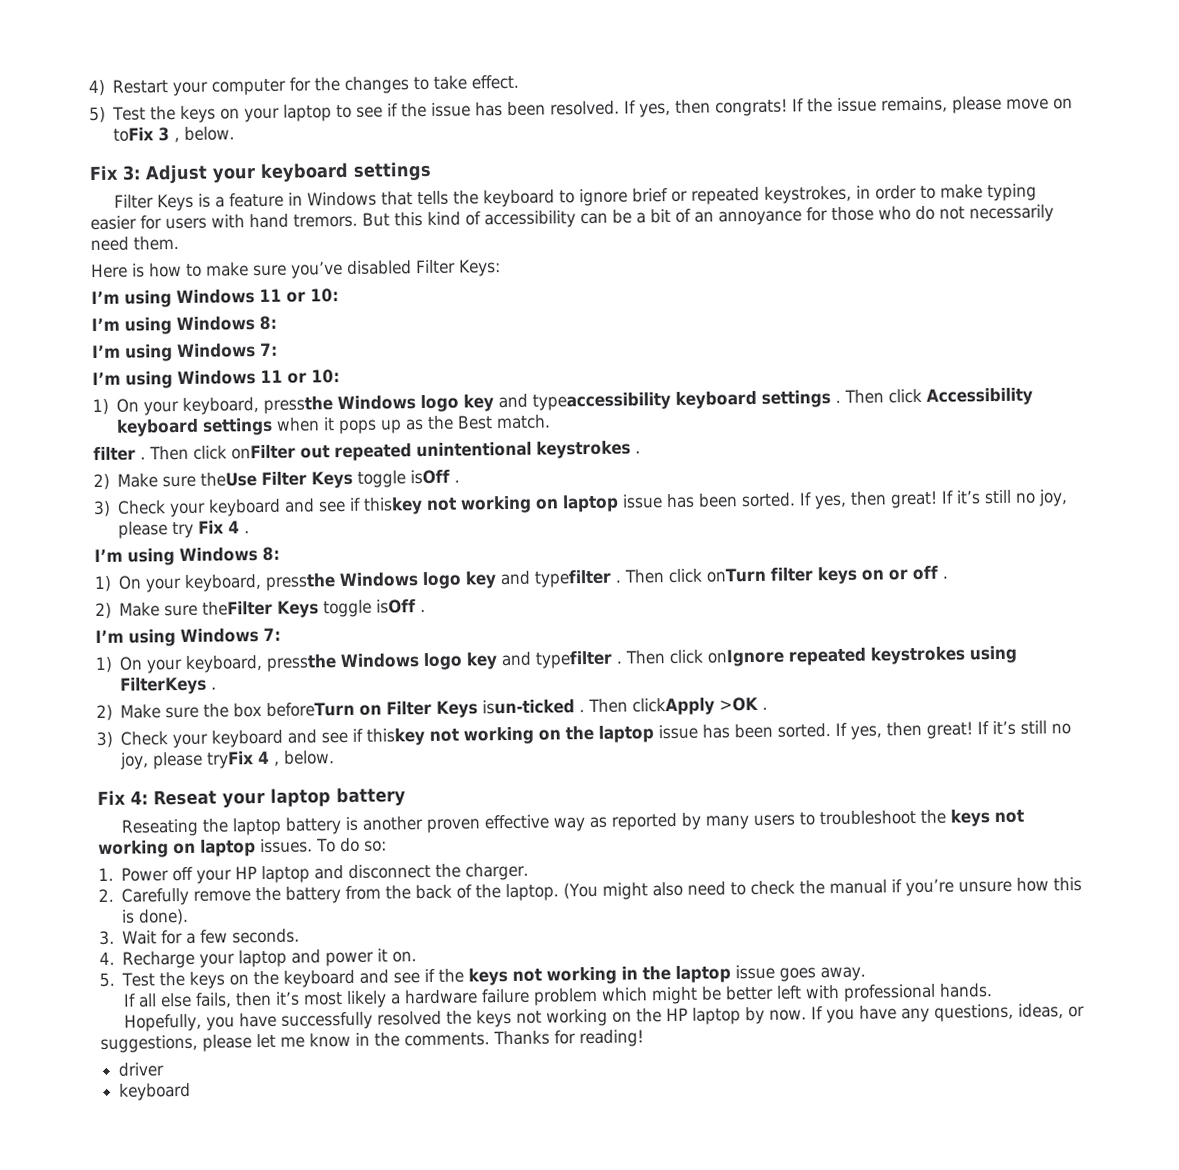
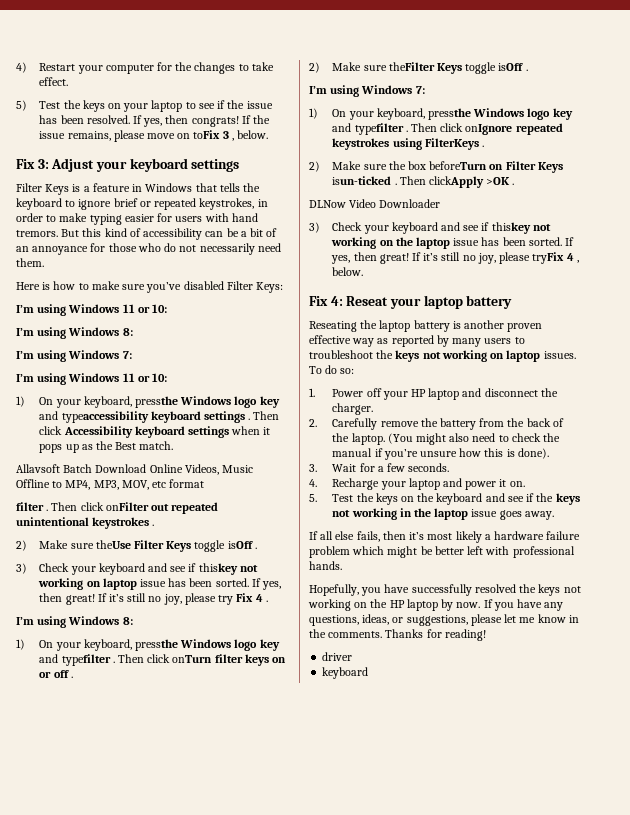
(552, 422) none -> [16,464,254,475] [16,479,205,490] // Allavsoft Batch Download Online Videos, Music Offline to MP4, MP3, MOV, etc format
(769, 708) none -> [309,199,441,208] // DLNow Video Downloader

